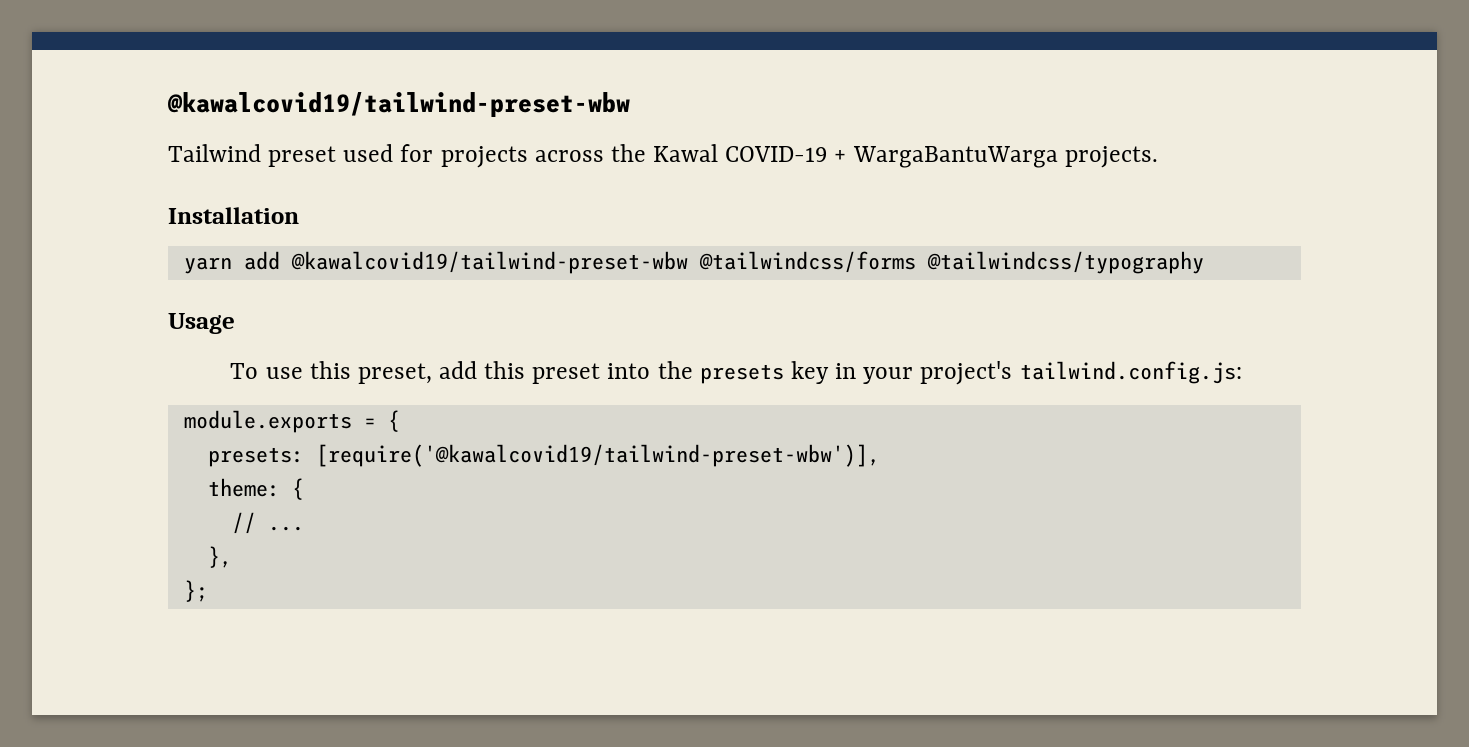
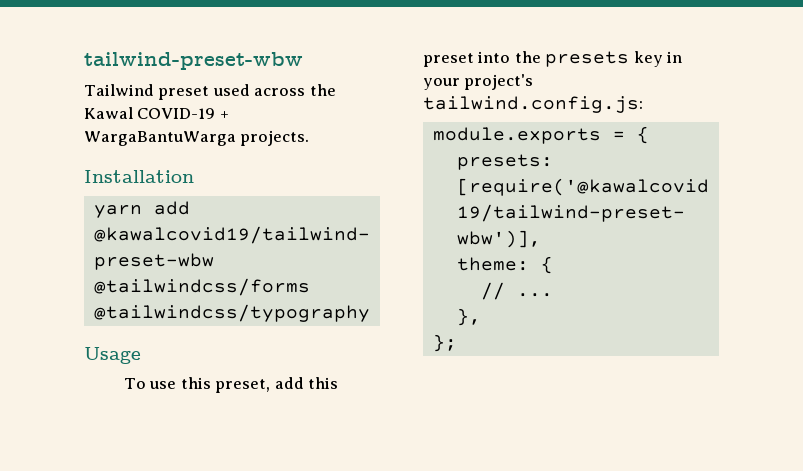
[168,92,630,117] @kawalcovid19/tailwind-preset-wbw -> [84,52,303,70] tailwind-preset-wbw
[400,144,528,168] for projects -> (250, 90) none

